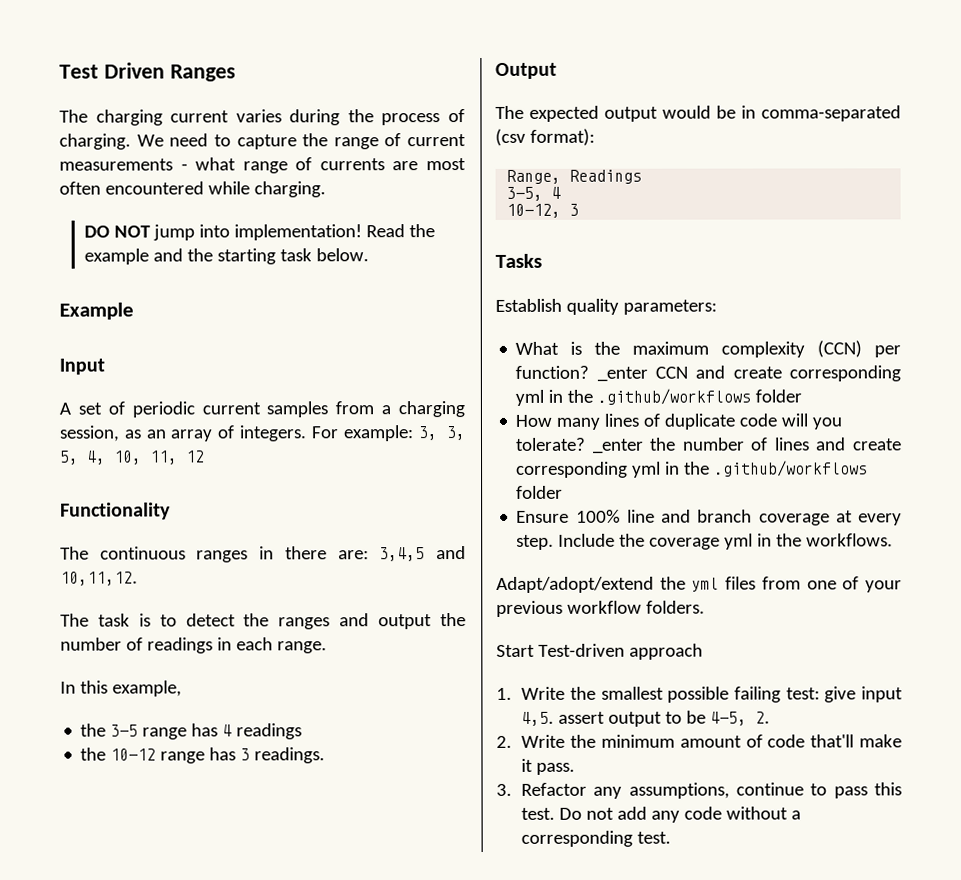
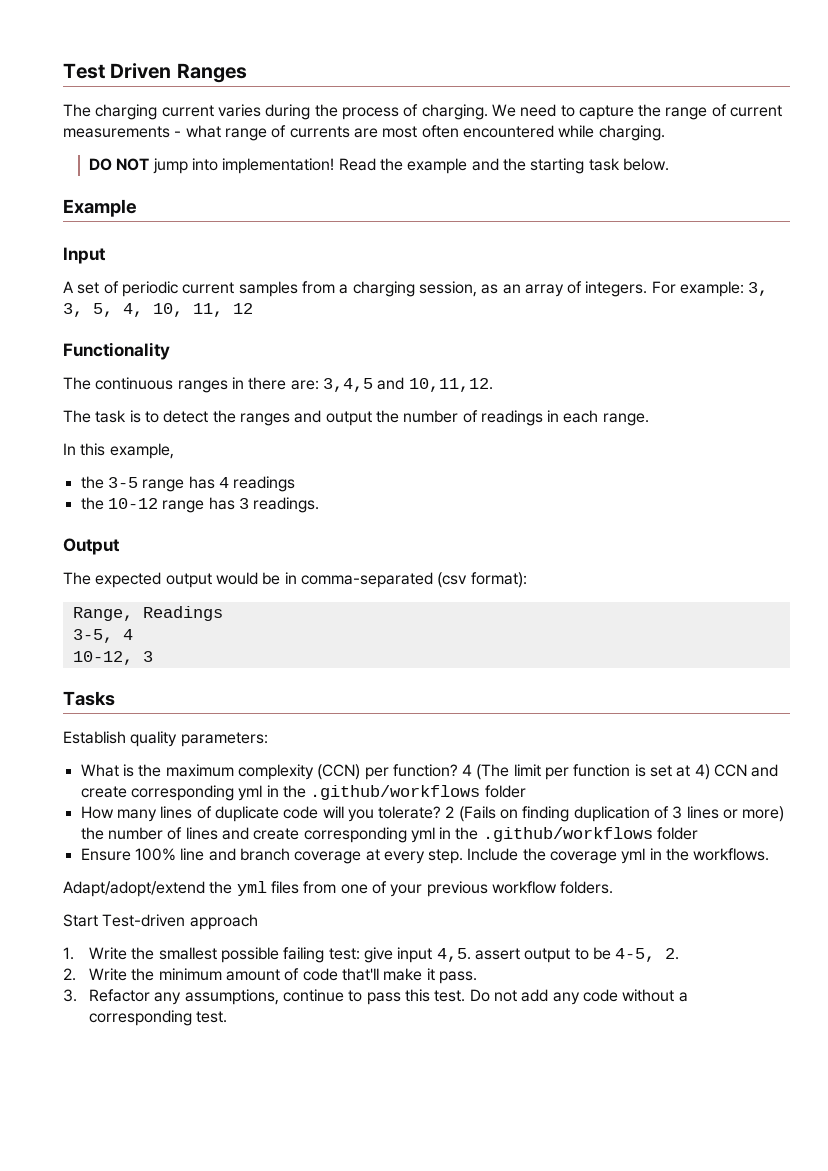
[596,366,648,382] _enter -> [462,764,710,780] 4 (The limit per function is set at 4)
[591,438,644,454] _enter -> [445,806,785,822] 2 (Fails on finding duplication of 3 lines or more)

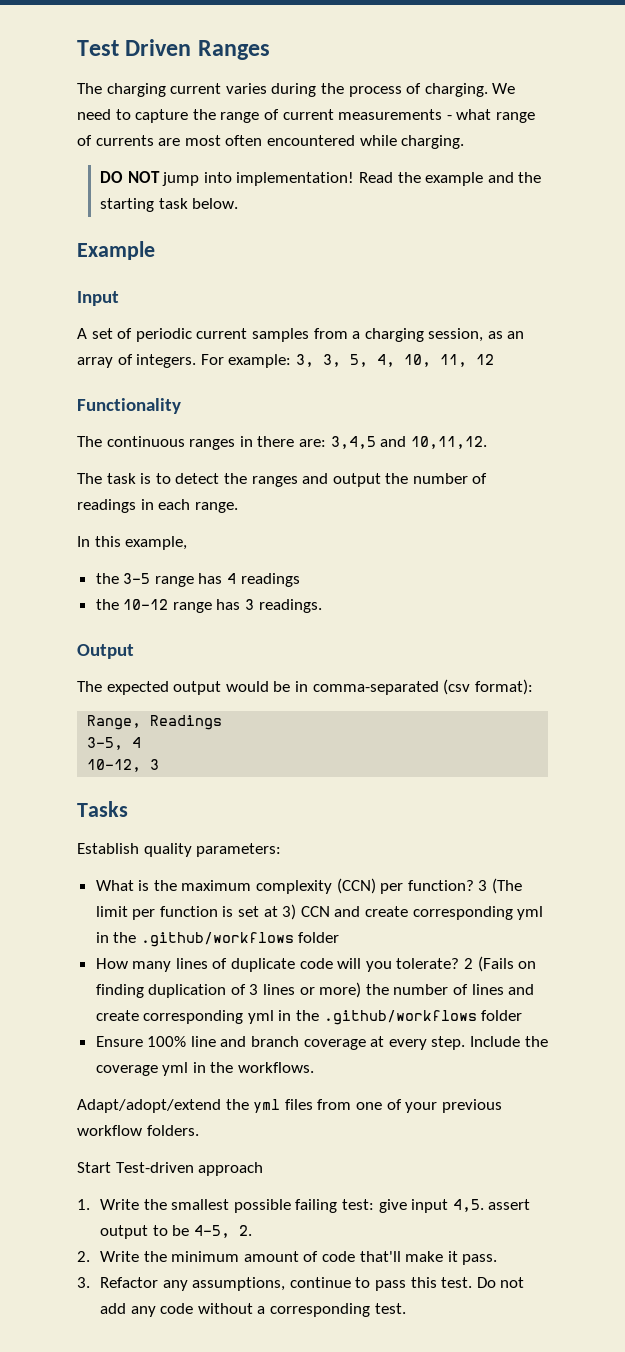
[462,764,473,776] 4 -> [478,880,488,891] 3
[694,764,710,780] 4) -> [282,904,297,920] 3)

